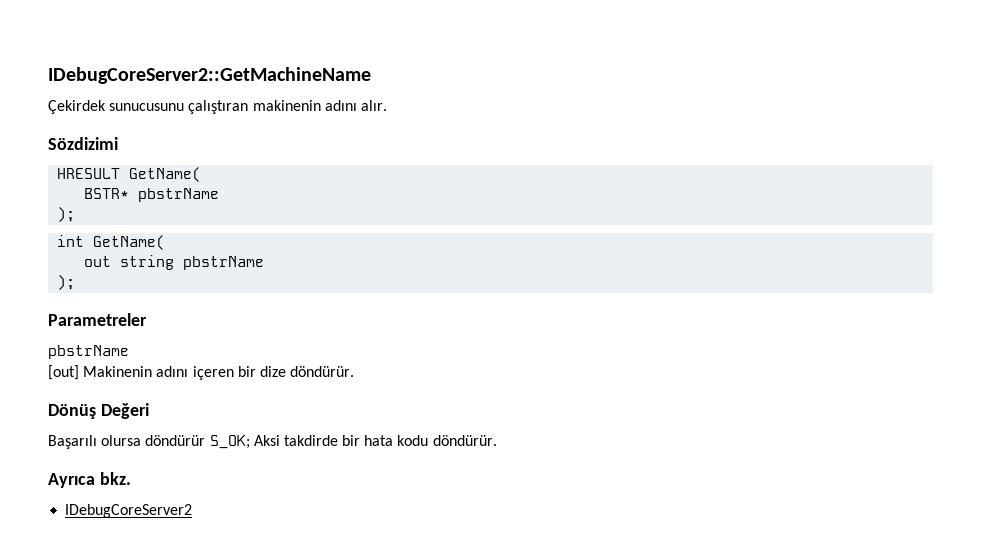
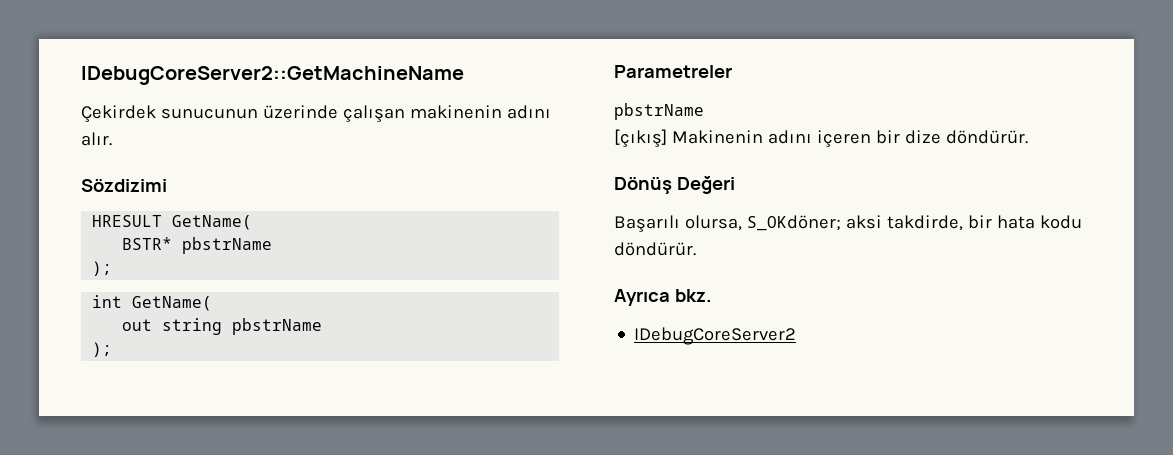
[109,100,249,114] sunucusunu çalıştıran -> [160,105,405,123] sunucunun üzerinde çalışan
[48,365,79,380] [out] -> [614,129,667,148] [çıkış]
[101,435,338,449] olursa döndürür S_OK; Aksi takdirde -> [684,215,963,231] olursa, S_OKdöner; aksi takdirde,

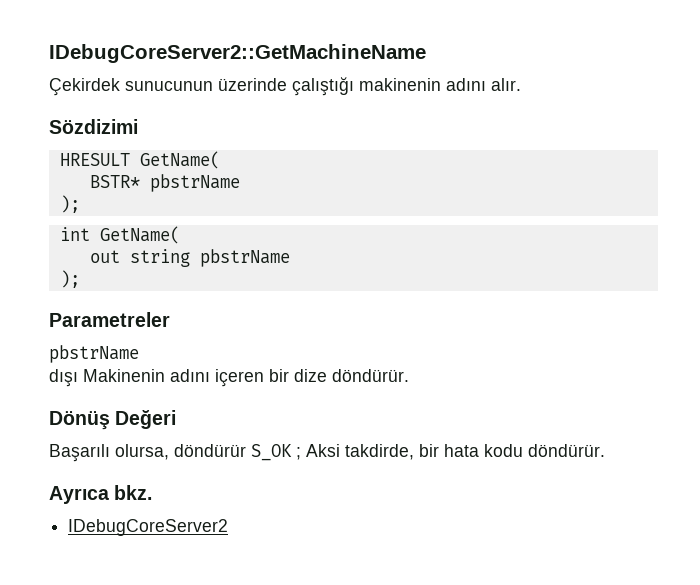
[342,105,405,123] çalışan -> [292,77,354,96] çalıştığı
[614,129,667,148] [çıkış] -> [49,369,78,387] dışı
[746,215,882,231] S_OKdöner; aksi -> [174,444,340,461] döndürür S_OK ; Aksi

